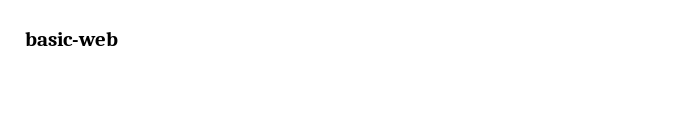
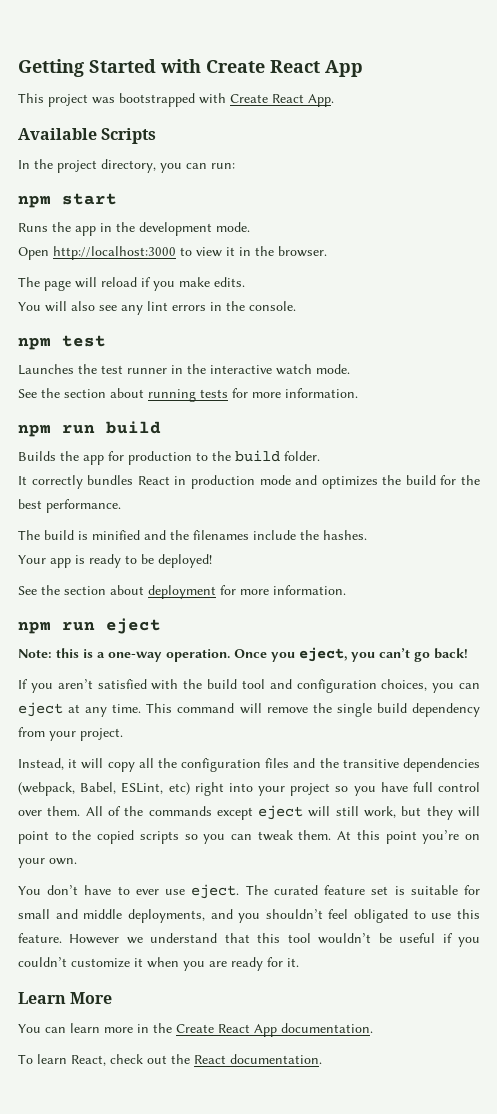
[25,31,118,46] basic-web -> [18,59,363,77] [18,93,334,107] [18,128,157,144] [18,159,235,173] [18,193,117,208] [18,222,250,236] [18,246,327,260] [18,277,245,291] [18,301,296,315] [18,335,106,350] [18,364,350,375] [18,388,358,402] [18,421,161,437] [18,450,320,465] [18,475,480,489] [18,499,121,513] [18,530,367,540] [18,554,212,568] [18,585,346,599] [18,618,161,634] [18,647,468,662] [18,679,480,693] [18,702,480,717] [18,727,123,741] [18,758,481,772] [18,782,481,796] [18,805,481,820] [18,830,481,844] [18,858,77,868] [18,884,480,899] [18,909,480,923] [18,933,480,947] [18,957,299,971] [18,992,113,1004] [18,1023,373,1037] [18,1054,322,1066] Getting Started with Create React App // This project was bootstrapped with Create React App. // Available Scripts // In the project directory, you can run: // npm start // Runs the app in the development mode. // Open http://localhost:3000 to view it in the browser. // The page will reload if you make edits. // You will also see any lint errors in the console. // npm test // Launches the test runner in the interactive watch mode. // See the section about running tests for more information. // npm run build // Builds the app for production to the build folder. // It correctly bundles React in production mode and optimizes the build for the best performance. // The build is minified and the filenames include the hashes. // Your app is ready to be deployed! // See the section about deployment for more information. // npm run eject // Note: this is a one-way operation. Once you eject, you can’t go back! // If you aren’t satisfied with the build tool and configuration choices, you can eject at any time. This command will remove the single build dependency from your project. // Instead, it will copy all the configuration files and the transitive dependencies (webpack, Babel, ESLint, etc) right into your project so you have full control over them. All of the commands except eject will still work, but they will point to the copied scripts so you can tweak them. At this point you’re on your own. // You don’t have to ever use eject. The curated feature set is suitable for small and middle deployments, and you shouldn’t feel obligated to use this feature. However we understand that this tool wouldn’t be useful if you couldn’t customize it when you are ready for it. // Learn More // You can learn more in the Create React App documentation. // To learn React, check out the React documentation.

